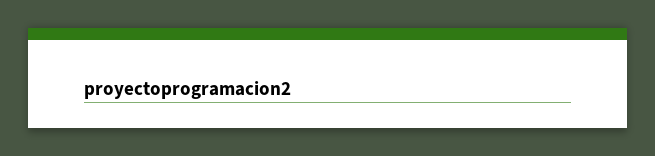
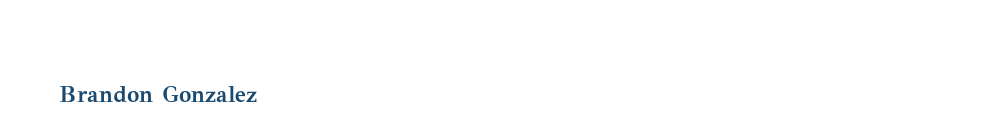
[84,81,291,99] proyectoprogramacion2 -> [59,85,257,103] Brandon Gonzalez

